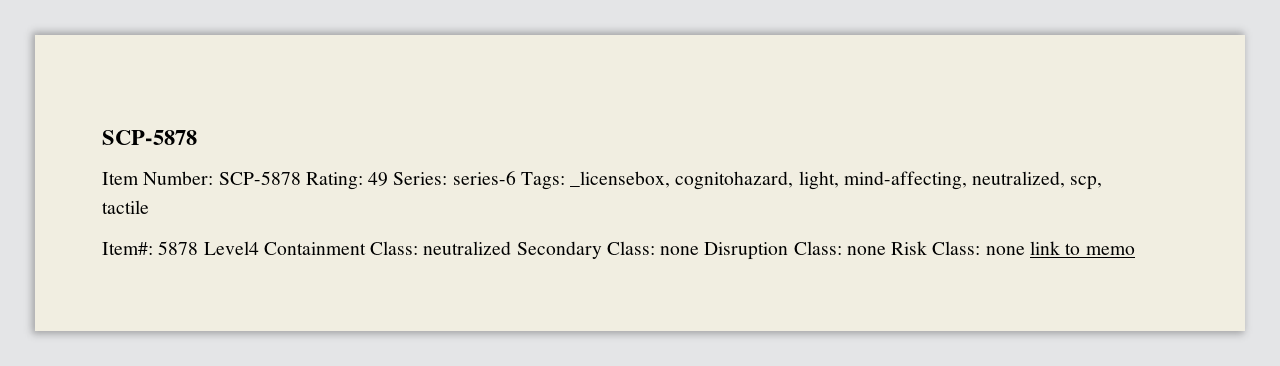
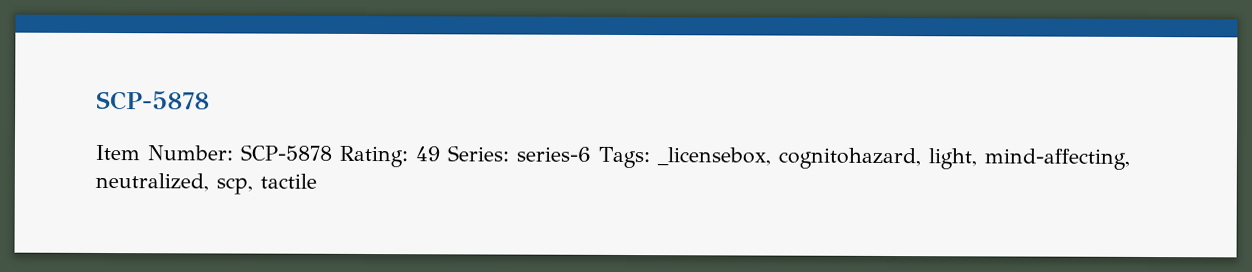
[102,241,1135,260] // Item#: 5878 Level4 Containment Class: neutralized Secondary Class: none Disruption Class: none Risk Class: none link to memo -> (317, 181) none

